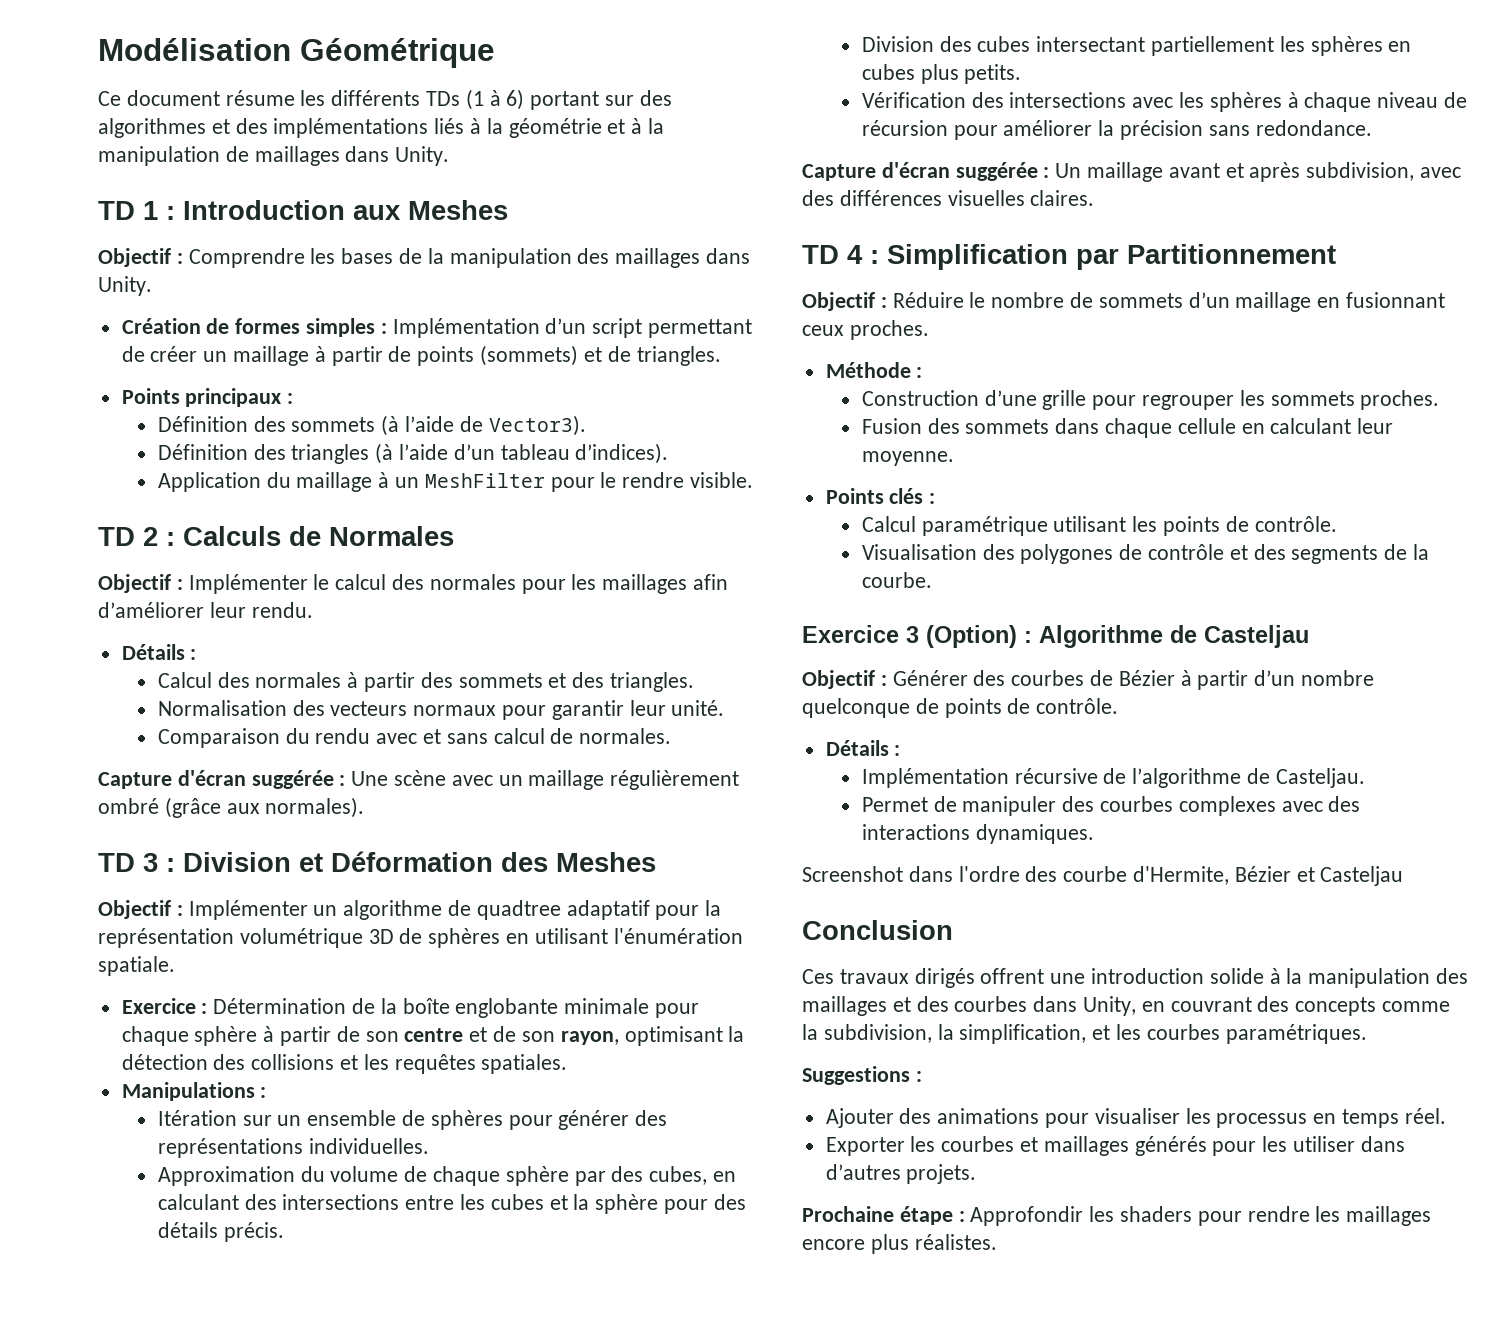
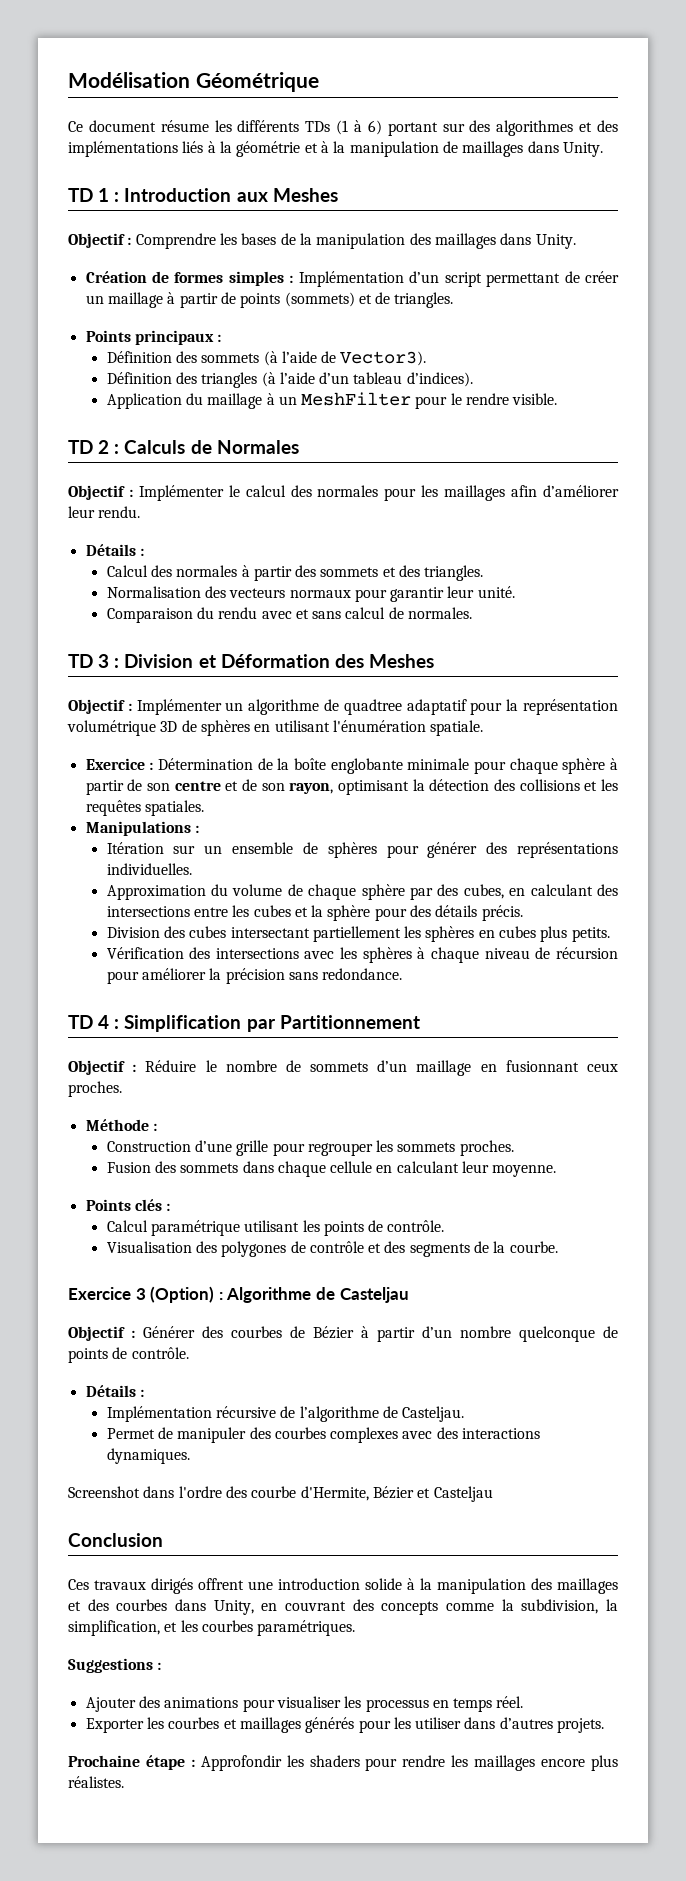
[98,770,740,790] [98,797,365,818] // Capture d'écran suggérée : Une scène avec un maillage régulièrement ombré (grâce aux normales). -> (473, 613) none
[802,162,1462,182] [802,190,1095,206] // Capture d'écran suggérée : Un maillage avant et après subdivision, avec des différences visuelles claires. -> (403, 974) none

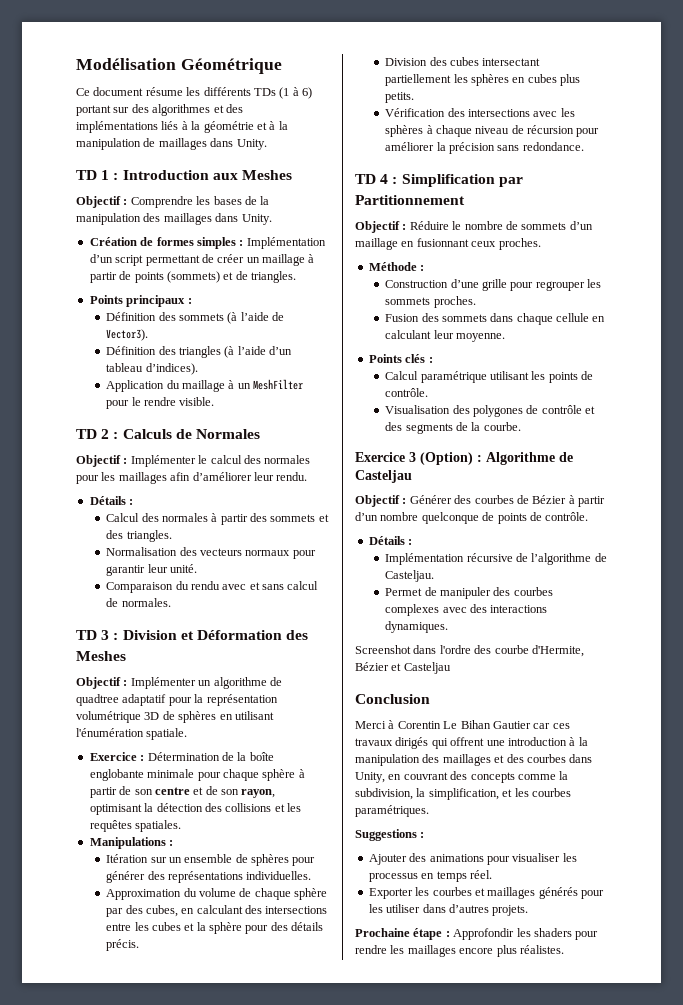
[68,1579,89,1590] Ces -> [355,720,570,729] Merci à Corentin Le Bihan Gautier car ces
(193, 1586) none -> [431,738,448,749] qui
[365,1578,402,1590] solide -> (567, 741) none

